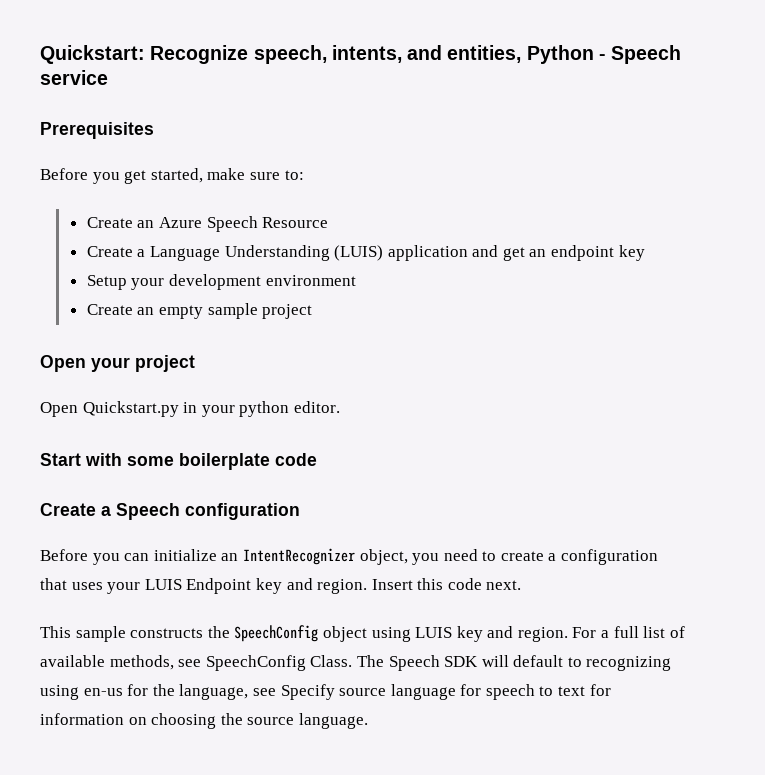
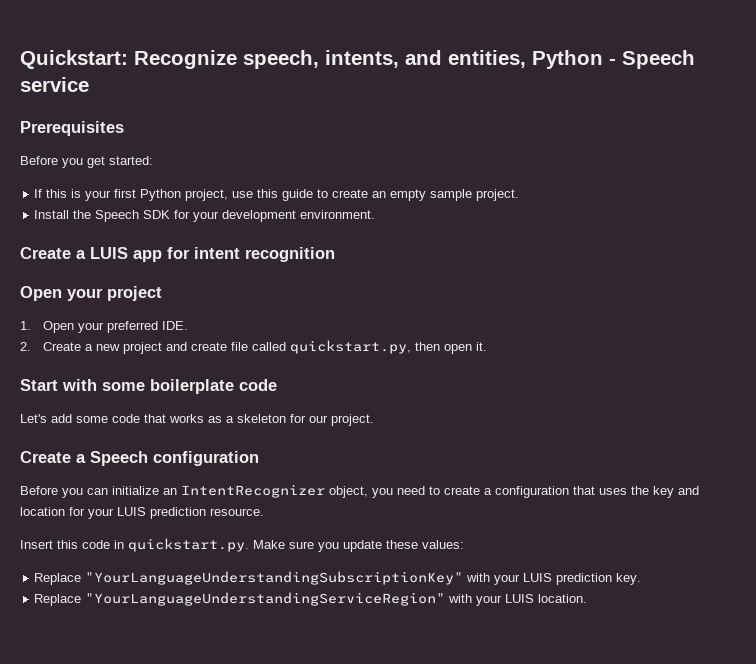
[150,168,304,183] [86,216,329,232] [86,245,645,261] [86,274,356,290] [86,303,313,319] [40,355,195,372] [40,401,340,417] started, make sure to: // Create an Azure Speech Resource // Create a Language Understanding (LUIS) application and get an endpoint key // Setup your development environment // Create an empty sample project // Open your project // Open Quickstart.py in your python editor. -> [109,156,153,165] [34,189,520,201] [34,210,376,222] [20,247,335,262] [20,286,162,301] [20,321,189,333] [20,340,488,354] started: // If this is your first Python project, use this guide to create an empty sample project. // Install the Speech SDK for your development environment. // Create a LUIS app for intent recognition // Open your project // 1. Open your preferred IDE. // 2. Create a new project and create file called quickstart.py, then open it.
(317, 459) none -> [20,414,374,426] // Let's add some code that works as a skeleton for our project.
[107,578,522,594] [40,625,685,642] [40,655,672,671] [40,684,611,700] [40,713,368,729] your LUIS Endpoint key and region. Insert this code next. // This sample constructs the SpeechConfig object using LUIS key and region. For a full list of available methods, see SpeechConfig Class. The Speech SDK will default to recognizing using en-us for the language, see Specify source language for speech to text for information on choosing the source language. -> [631,486,699,498] [20,507,264,519] [20,538,464,552] [34,571,642,585] [34,592,588,606] the key and location for your LUIS prediction resource. // Insert this code in quickstart.py. Make sure you update these values: // Replace "YourLanguageUnderstandingSubscriptionKey" with your LUIS prediction key. // Replace "YourLanguageUnderstandingServiceRegion" with your LUIS location.

